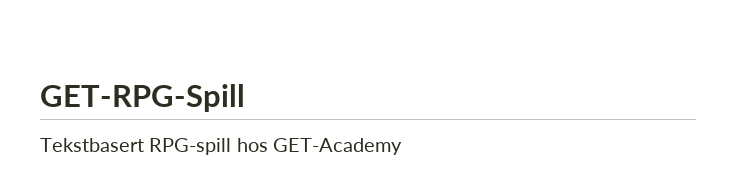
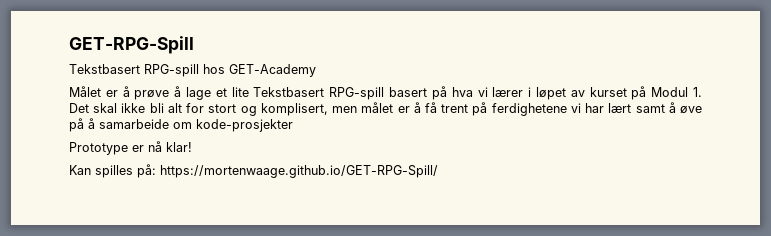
(402, 146) none -> [69,86,702,100] [69,102,703,116] [69,118,293,132] [69,141,192,155] [69,164,438,178] // Målet er å prøve å lage et lite Tekstbasert RPG-spill basert på hva vi lærer i løpet av kurset på Modul 1. Det skal ikke bli alt for stort og komplisert, men målet er å få trent på ferdighetene vi har lært samt å øve på å samarbeide om kode-prosjekter // Prototype er nå klar! // Kan spilles på: https://mortenwaage.github.io/GET-RPG-Spill/

